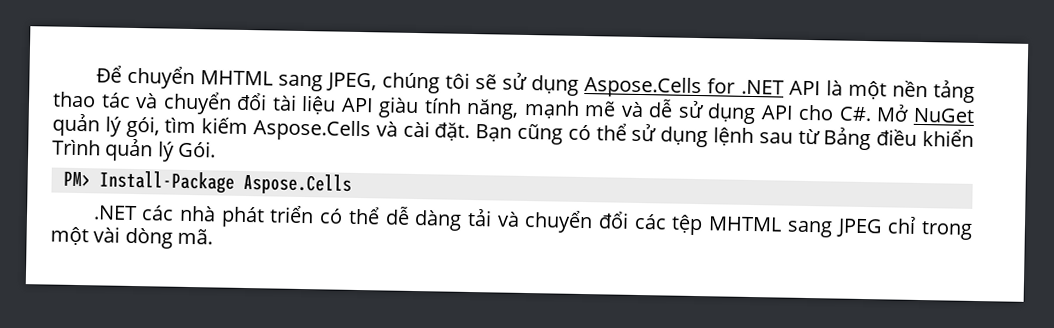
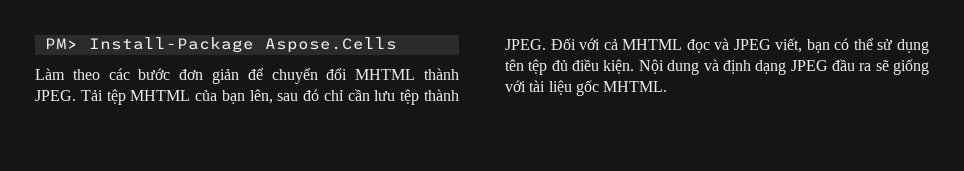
[95,65,976,103] [52,91,975,125] [52,113,974,151] [52,138,216,162] [62,170,352,195] [92,205,973,240] [50,226,213,249] Để chuyển MHTML sang JPEG, chúng tôi sẽ sử dụng Aspose.Cells for .NET API là một nền tảng thao tác và chuyển đổi tài liệu API giàu tính năng, mạnh mẽ và dễ sử dụng API cho C#. Mở NuGet quản lý gói, tìm kiếm Aspose.Cells và cài đặt. Bạn cũng có thể sử dụng lệnh sau từ Bảng điều khiển Trình quản lý Gói. // PM> Install-Package Aspose.Cells // .NET các nhà phát triển có thể dễ dàng tải và chuyển đổi các tệp MHTML sang JPEG chỉ trong một vài dòng mã. -> [44,37,397,53] [35,68,460,84] [35,89,460,105] [505,38,930,54] [505,59,929,75] [505,80,668,96] PM> Install-Package Aspose.Cells // Làm theo các bước đơn giản để chuyển đổi MHTML thành JPEG. Tải tệp MHTML của bạn lên, sau đó chỉ cần lưu tệp thành JPEG. Đối với cả MHTML đọc và JPEG viết, bạn có thể sử dụng tên tệp đủ điều kiện. Nội dung và định dạng JPEG đầu ra sẽ giống với tài liệu gốc MHTML.

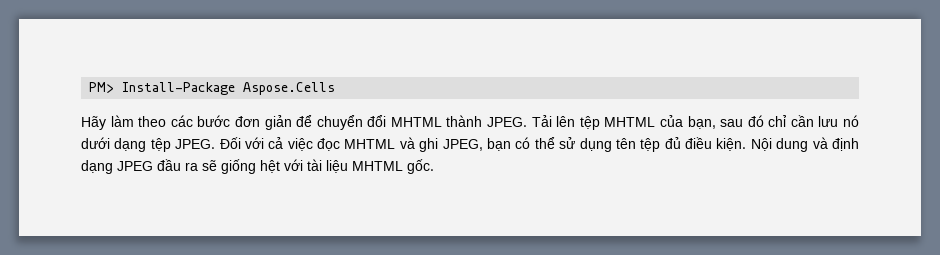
[35,68,65,80] Làm -> [81,115,134,130] Hãy làm
(103, 95) none -> [556,116,576,127] lên
[221,89,273,104] bạn lên, -> [687,116,716,129] bạn,
[400,89,460,105] [505,38,803,53] tệp thành JPEG. Đối với cả MHTML đọc và JPEG viết, -> [843,115,860,127] [81,137,483,152] nó dưới dạng tệp JPEG. Đối với cả việc đọc MHTML và ghi JPEG,
(929, 67) none -> [260,160,280,173] hệt
[575,80,668,96] gốc MHTML. -> [352,159,434,174] MHTML gốc.

